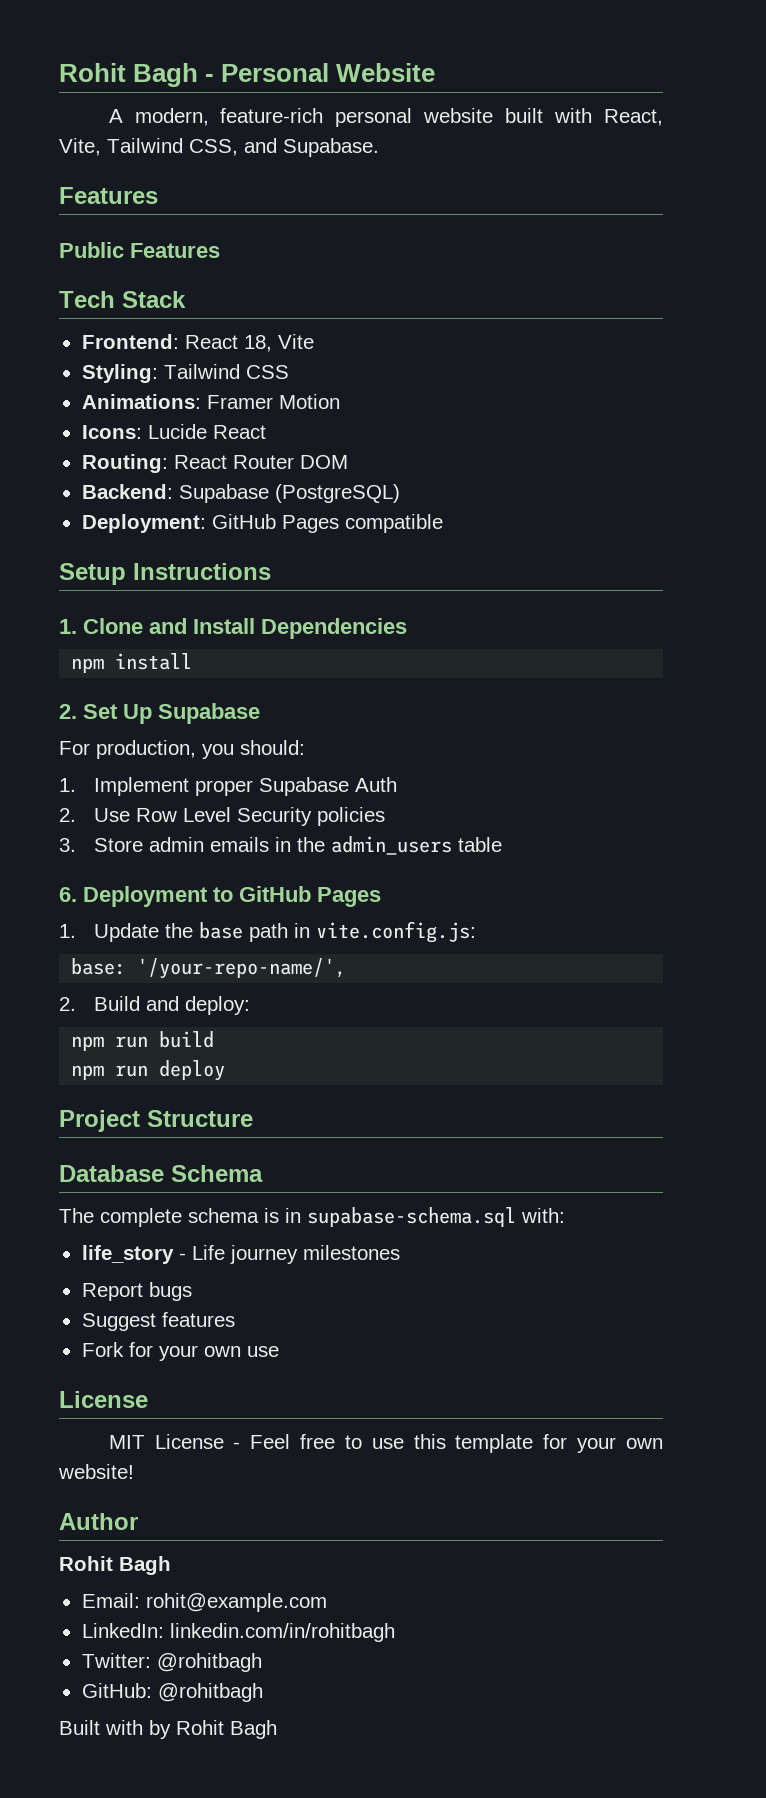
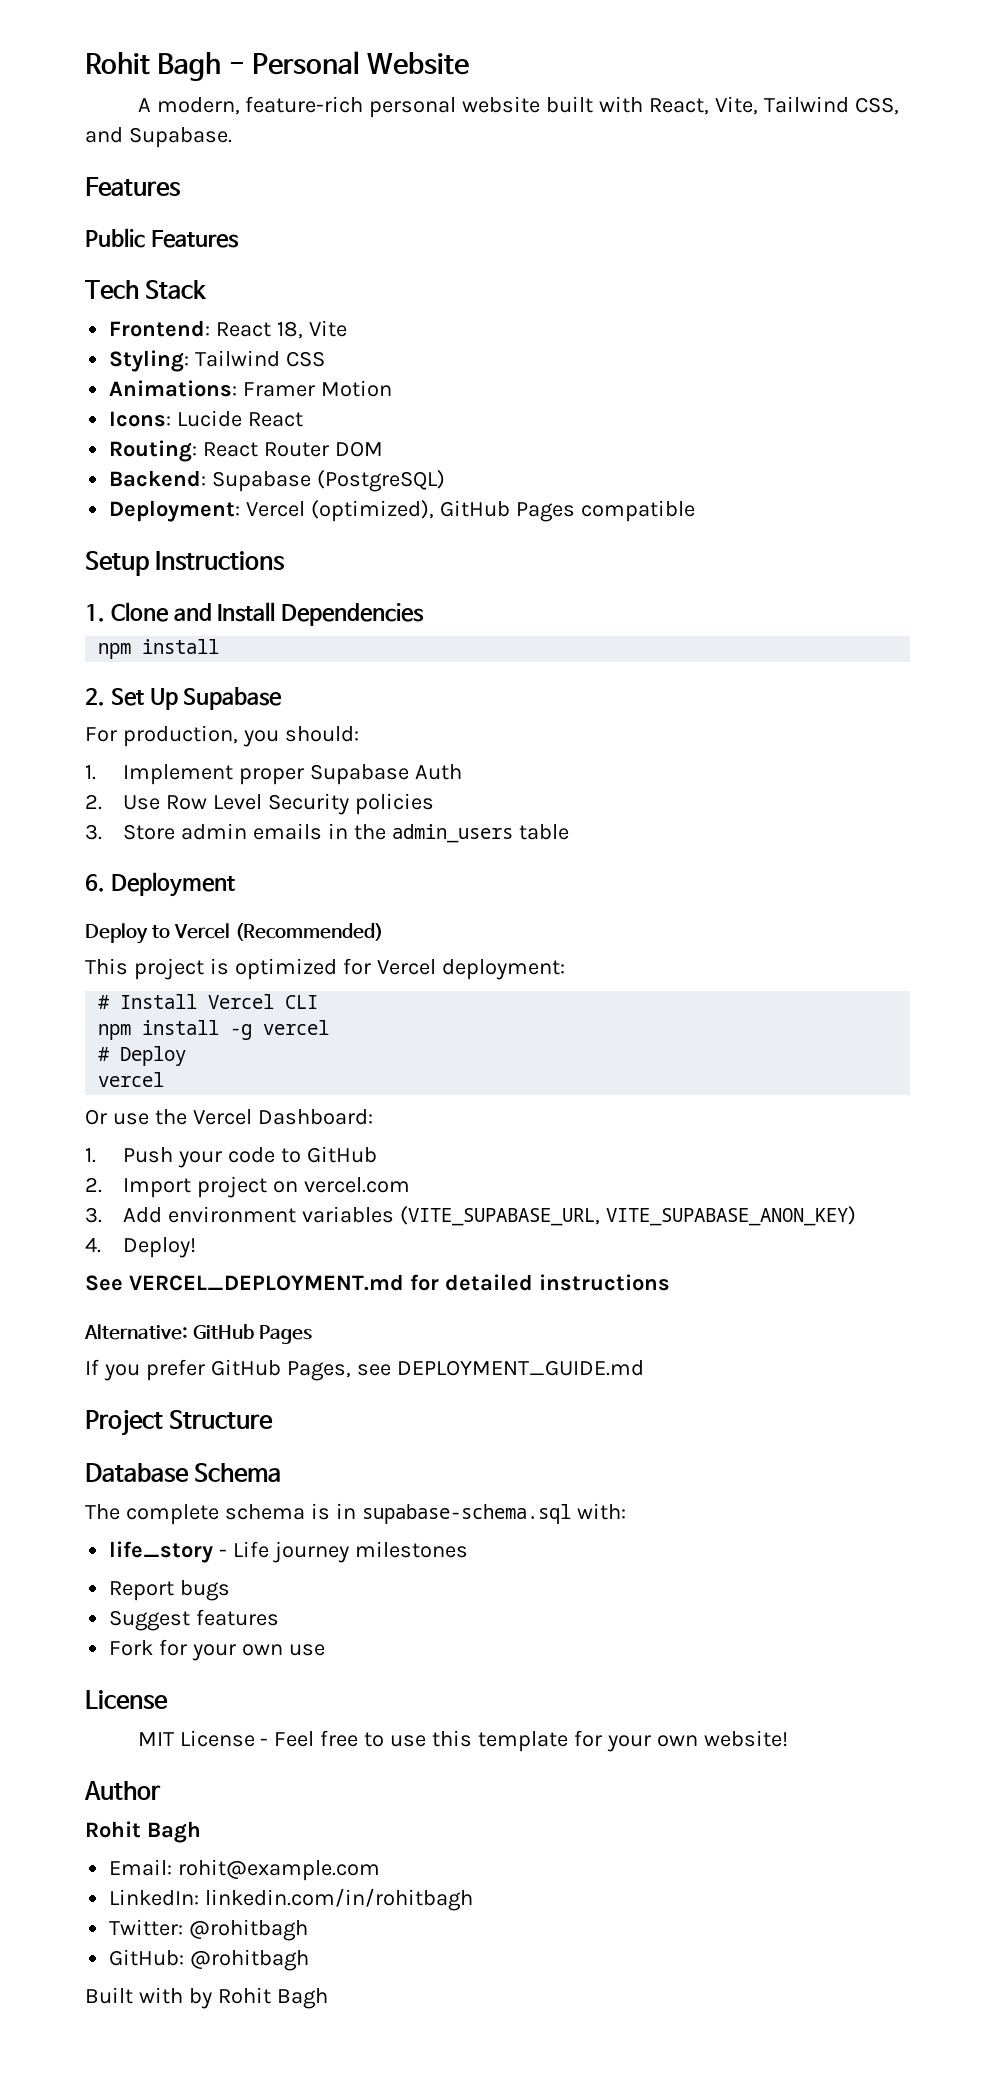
(206, 523) none -> [246,500,435,522] Vercel (optimized),
[213,886,381,907] [59,921,476,943] [71,958,347,979] [59,996,250,1015] [71,1031,215,1051] [71,1060,226,1081] to GitHub Pages // 1. Update the base path in vite.config.js: // base: '/your-repo-name/', // 2. Build and deploy: // npm run build // npm run deploy -> [85,923,384,944] [85,958,565,980] [98,994,319,1009] [98,1020,330,1040] [98,1046,187,1066] [98,1072,165,1087] [85,1109,373,1125] [85,1146,377,1168] [85,1176,411,1198] [85,1206,856,1226] [85,1237,197,1258] [85,1274,670,1291] [84,1324,313,1344] [85,1359,644,1381] // Deploy to Vercel (Recommended) // This project is optimized for Vercel deployment: // # Install Vercel CLI // npm install -g vercel // # Deploy // vercel // Or use the Vercel Dashboard: // 1. Push your code to GitHub // 2. Import project on vercel.com // 3. Add environment variables (VITE_SUPABASE_URL, VITE_SUPABASE_ANON_KEY) // 4. Deploy! // See VERCEL_DEPLOYMENT.md for detailed instructions // Alternative: GitHub Pages // If you prefer GitHub Pages, see DEPLOYMENT_GUIDE.md

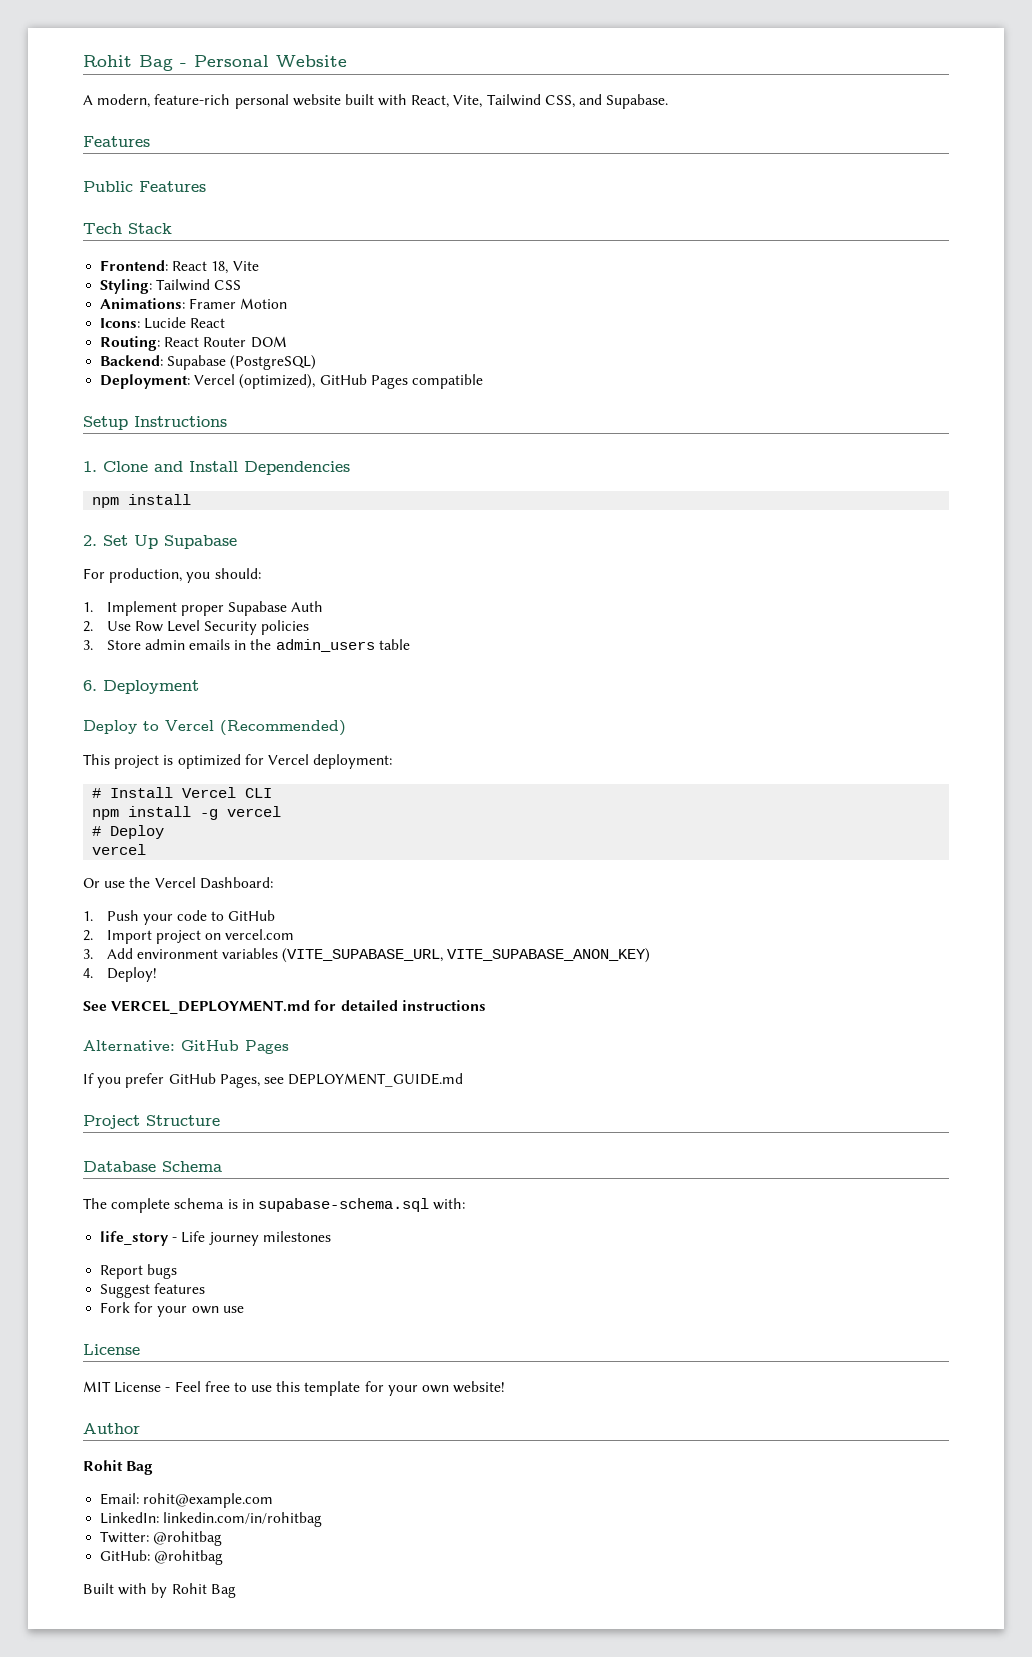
[85,52,222,81] Rohit Bagh -> [83,55,173,71] Rohit Bag
[146,1821,201,1843] Bagh -> [126,1461,154,1475] Bag
[205,1888,474,1911] linkedin.com/in/rohitbagh -> [163,1512,323,1527] linkedin.com/in/rohitbag
[189,1919,309,1941] @rohitbagh -> [153,1531,223,1546] @rohitbag
[190,1949,310,1971] @rohitbagh -> [154,1550,224,1565] @rohitbag
[276,1988,328,2009] Bagh -> [210,1584,236,1598] Bag

